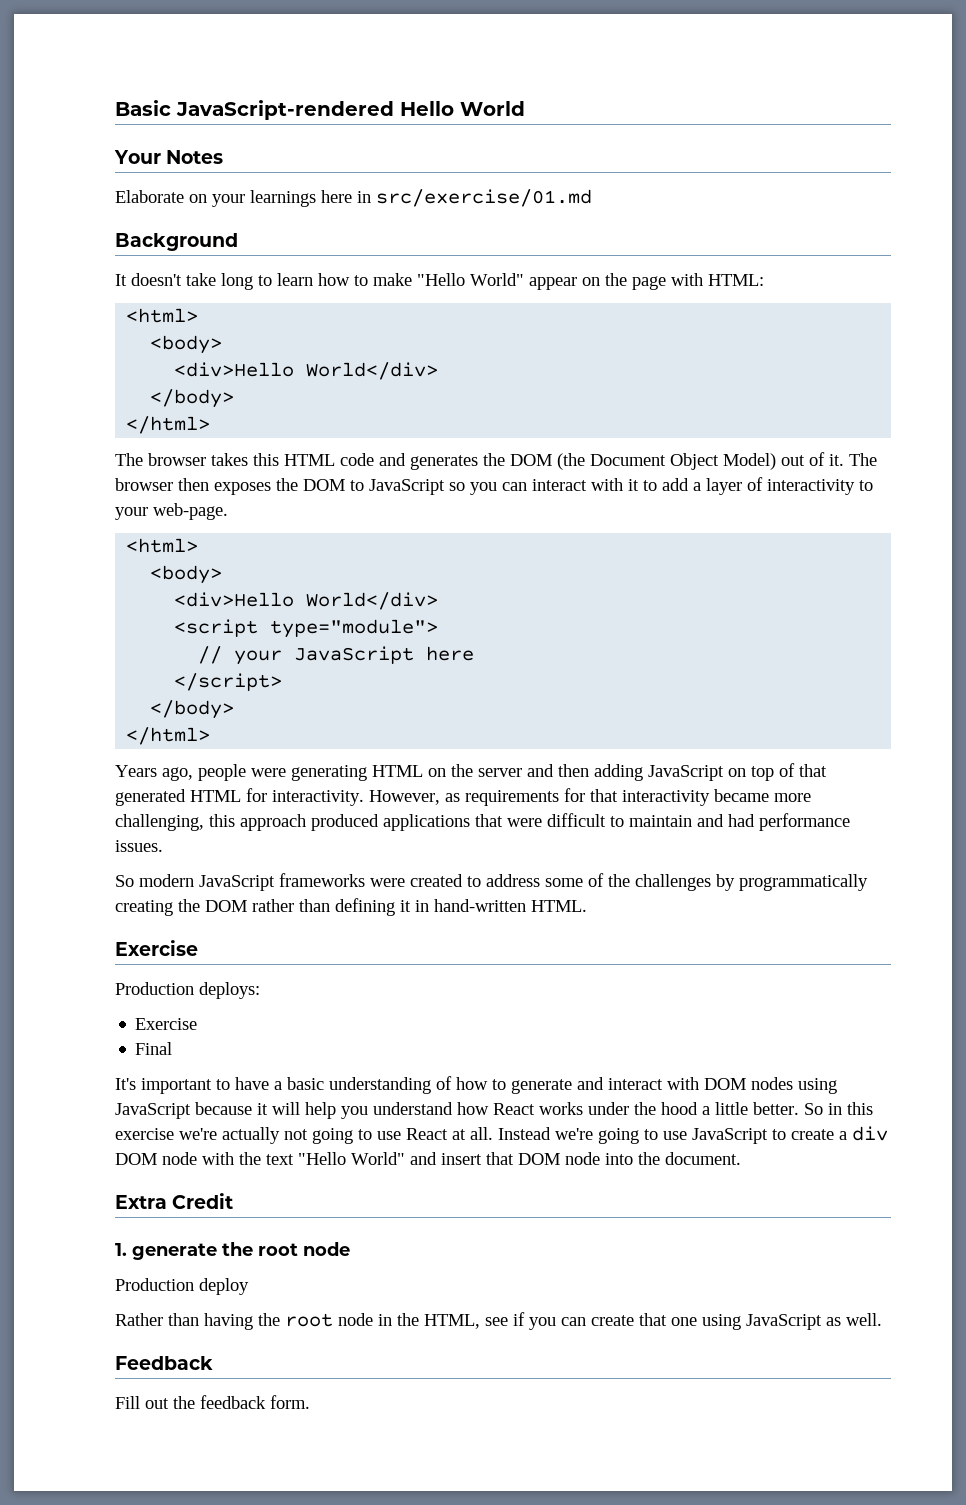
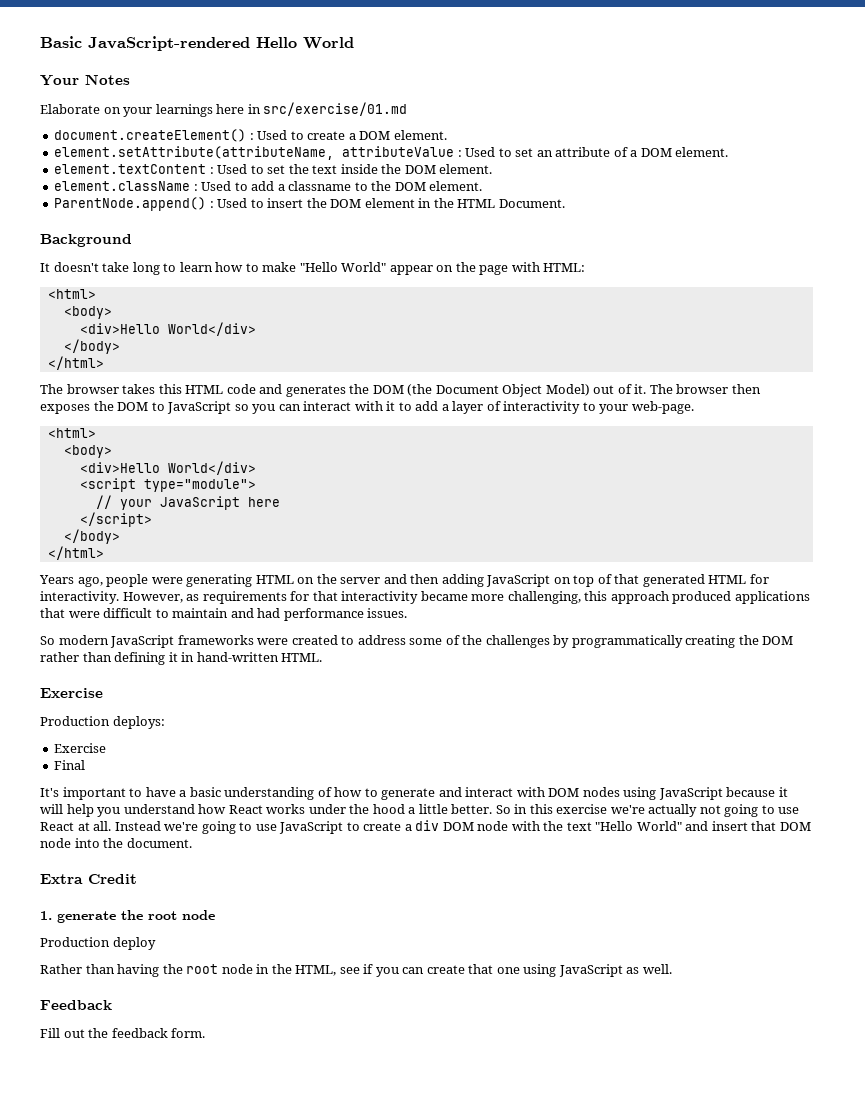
(592, 198) none -> [54,129,447,142] [54,146,729,160] [54,164,493,174] [54,181,483,191] [54,197,565,211] // document.createElement() : Used to create a DOM element. // element.setAttribute(attributeName, attributeValue : Used to set an attribute of a DOM element. // element.textContent : Used to set the text inside the DOM element. // element.className : Used to add a classname to the DOM element. // ParentNode.append() : Used to insert the DOM element in the HTML Document.

